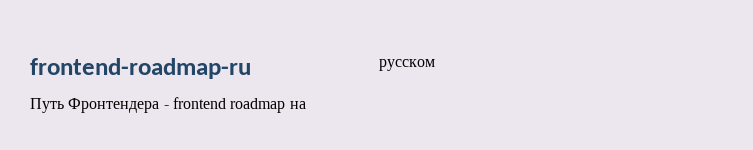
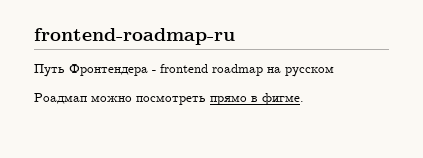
(435, 65) none -> [34,93,304,105] // Роадмап можно посмотреть прямо в фигме.

